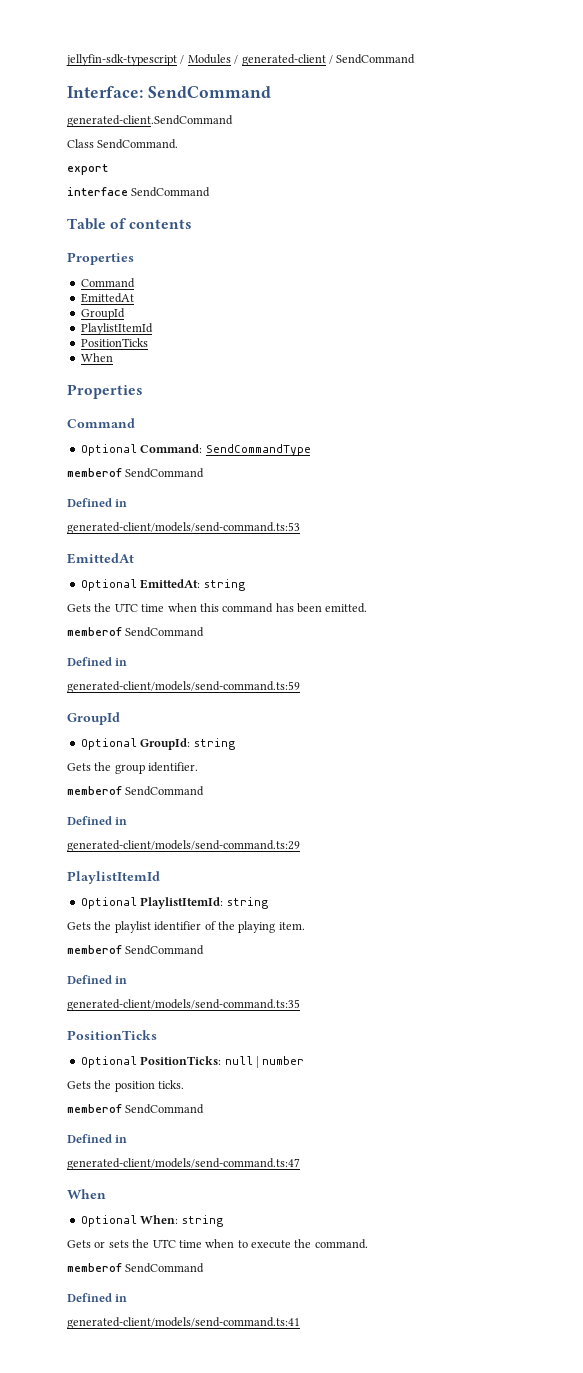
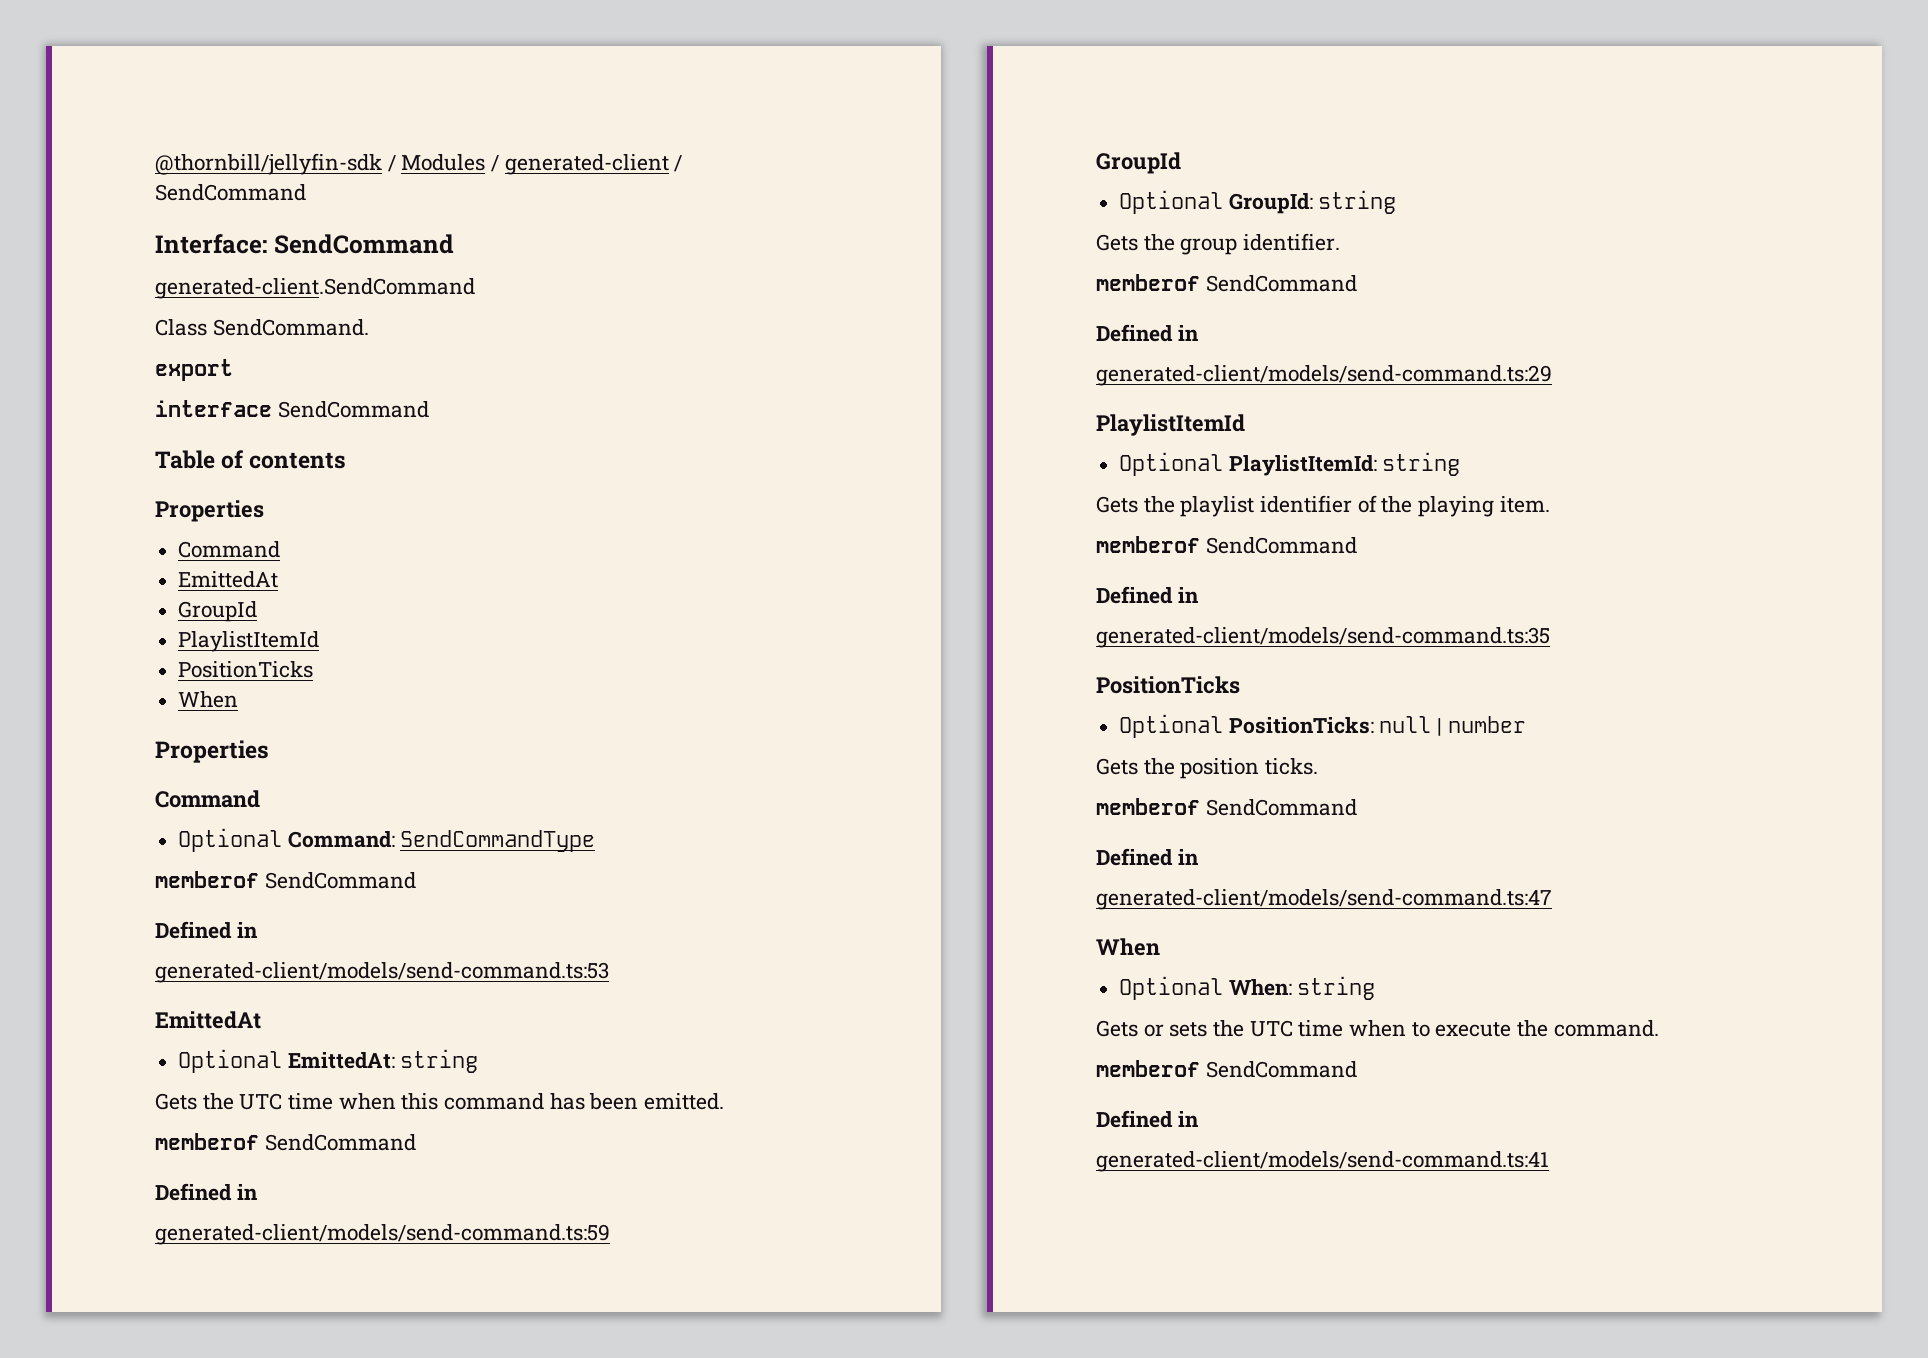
[66,54,177,66] jellyfin-sdk-typescript -> [155,153,382,175] @thornbill/jellyfin-sdk

